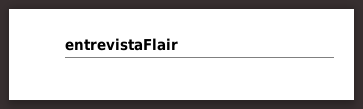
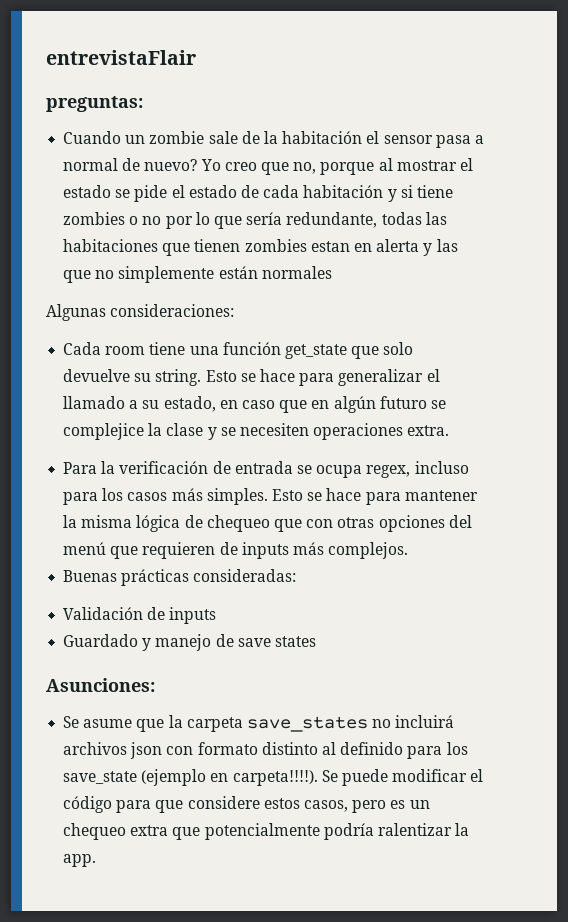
(178, 44) none -> [46,96,143,112] [63,131,484,148] [63,158,473,175] [63,185,453,202] [63,212,447,229] [63,239,458,256] [63,266,332,283] [46,304,235,321] [63,342,414,359] [63,369,440,386] [63,396,446,413] [63,423,450,440] [63,461,469,478] [63,488,478,505] [63,515,472,532] [63,542,409,559] [63,569,297,586] [63,607,217,624] [63,634,316,651] [46,678,155,692] [63,715,455,732] [63,742,468,759] [63,769,484,786] [63,796,430,813] [63,823,470,840] [63,854,97,867] // preguntas: // Cuando un zombie sale de la habitación el sensor pasa a normal de nuevo? Yo creo que no, porque al mostrar el estado se pide el estado de cada habitación y si tiene zombies o no por lo que sería redundante, todas las habitaciones que tienen zombies estan en alerta y las que no simplemente están normales // Algunas consideraciones: // Cada room tiene una función get_state que solo devuelve su string. Esto se hace para generalizar el llamado a su estado, en caso que en algún futuro se complejice la clase y se necesiten operaciones extra. // Para la verificación de entrada se ocupa regex, incluso para los casos más simples. Esto se hace para mantener la misma lógica de chequeo que con otras opciones del menú que requieren de inputs más complejos. // Buenas prácticas consideradas: // Validación de inputs // Guardado y manejo de save states // Asunciones: // Se asume que la carpeta save_states no incluirá archivos json con formato distinto al definido para los save_state (ejemplo en carpeta!!!!). Se puede modificar el código para que considere estos casos, pero es un chequeo extra que potencialmente podría ralentizar la app.

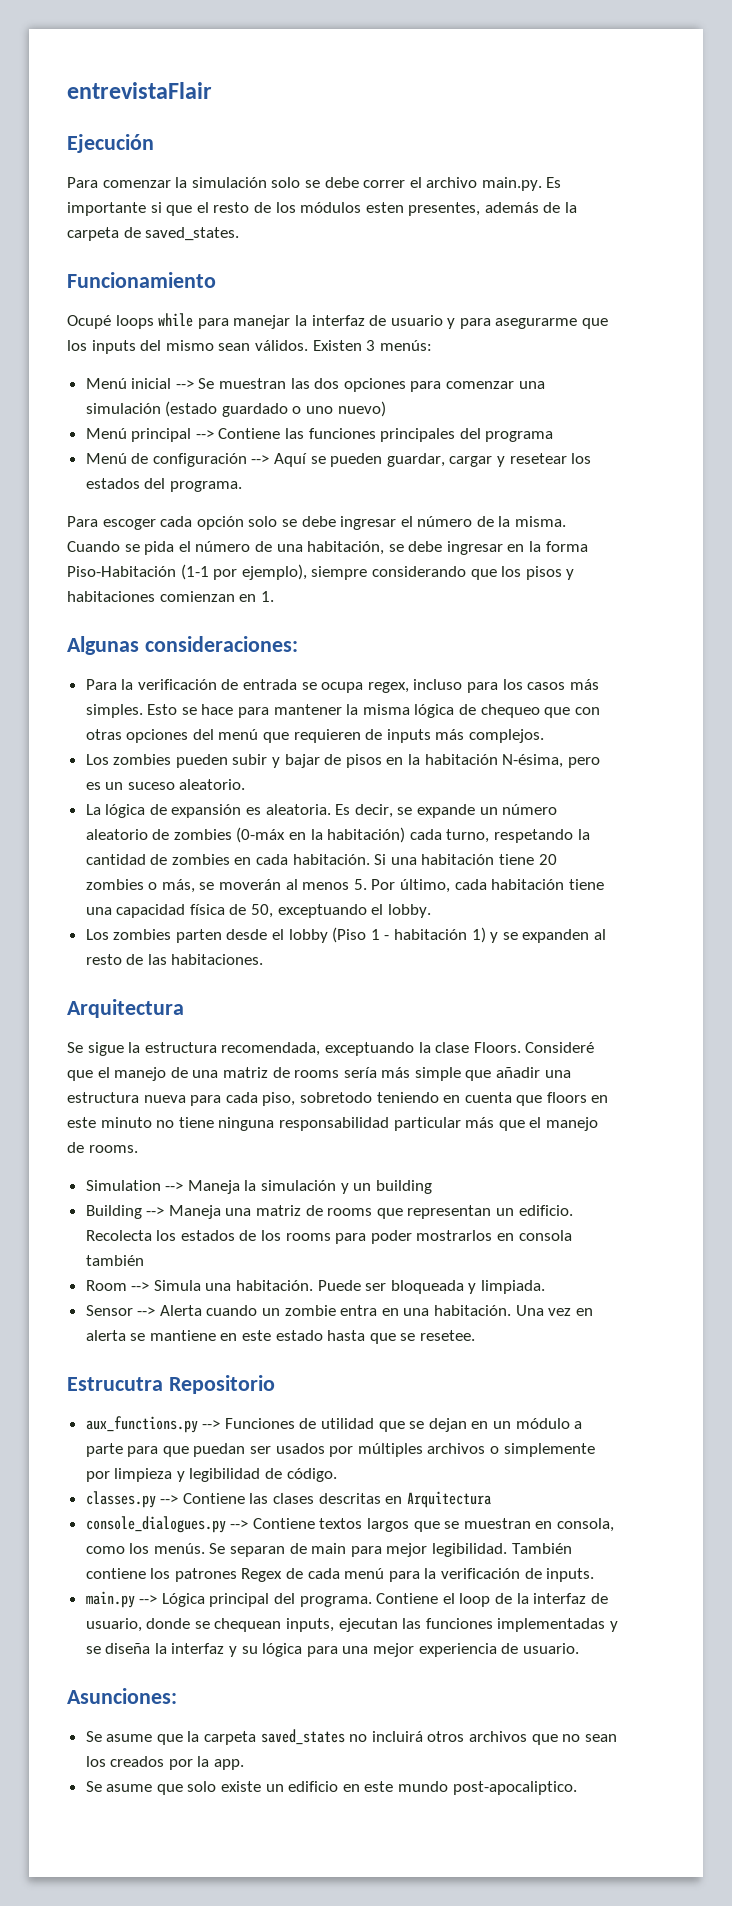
[46,96,143,112] [63,131,484,148] [63,158,473,175] [63,185,453,202] [63,212,447,229] [63,239,458,256] [63,266,332,283] [46,304,235,321] [63,342,414,359] [63,369,440,386] [63,396,446,413] [63,423,450,440] preguntas: // Cuando un zombie sale de la habitación el sensor pasa a normal de nuevo? Yo creo que no, porque al mostrar el estado se pide el estado de cada habitación y si tiene zombies o no por lo que sería redundante, todas las habitaciones que tienen zombies estan en alerta y las que no simplemente están normales // Algunas consideraciones: // Cada room tiene una función get_state que solo devuelve su string. Esto se hace para generalizar el llamado a su estado, en caso que en algún futuro se complejice la clase y se necesiten operaciones extra. -> [67,134,154,153] [67,177,562,191] [67,202,578,216] [67,227,240,241] [67,272,216,288] [67,313,609,329] [67,340,432,354] [85,378,545,392] [85,401,386,417] [85,428,554,442] [85,453,592,467] [85,478,242,492] [67,516,567,530] [67,541,588,555] [67,564,575,580] [67,591,274,602] [67,636,298,655] Ejecución // Para comenzar la simulación solo se debe correr el archivo main.py. Es importante si que el resto de los módulos esten presentes, además de la carpeta de saved_states. // Funcionamiento // Ocupé loops while para manejar la interfaz de usuario y para asegurarme que los inputs del mismo sean válidos. Existen 3 menús: // Menú inicial --> Se muestran las dos opciones para comenzar una simulación (estado guardado o uno nuevo) // Menú principal --> Contiene las funciones principales del programa // Menú de configuración --> Aquí se pueden guardar, cargar y resetear los estados del programa. // Para escoger cada opción solo se debe ingresar el número de la misma. Cuando se pida el número de una habitación, se debe ingresar en la forma Piso-Habitación (1-1 por ejemplo), siempre considerando que los pisos y habitaciones comienzan en 1. // Algunas consideraciones:
[63,569,297,586] [63,607,217,624] [63,634,316,651] Buenas prácticas consideradas: // Validación de inputs // Guardado y manejo de save states -> [85,754,600,768] [85,779,246,790] [85,804,558,818] [85,827,590,843] [85,854,557,865] [85,879,604,893] [85,904,431,918] [85,927,606,943] [85,954,264,965] [67,999,184,1018] [67,1042,595,1056] [67,1067,571,1081] [67,1092,609,1106] [67,1117,598,1131] [67,1142,138,1153] [85,1180,432,1194] [85,1205,573,1219] [85,1230,572,1244] [85,1255,144,1266] [85,1280,546,1294] [85,1305,593,1316] [85,1330,476,1344] [67,1375,275,1394] [85,1416,583,1433] [85,1443,595,1457] [85,1468,337,1482] [85,1491,491,1508] [85,1516,615,1533] [85,1543,572,1557] [85,1568,595,1582] [85,1591,608,1608] [85,1618,619,1632] [85,1643,579,1657] Los zombies pueden subir y bajar de pisos en la habitación N-ésima, pero es un suceso aleatorio. // La lógica de expansión es aleatoria. Es decir, se expande un número aleatorio de zombies (0-máx en la habitación) cada turno, respetando la cantidad de zombies en cada habitación. Si una habitación tiene 20 zombies o más, se moverán al menos 5. Por último, cada habitación tiene una capacidad física de 50, exceptuando el lobby. // Los zombies parten desde el lobby (Piso 1 - habitación 1) y se expanden al resto de las habitaciones. // Arquitectura // Se sigue la estructura recomendada, exceptuando la clase Floors. Consideré que el manejo de una matriz de rooms sería más simple que añadir una estructura nueva para cada piso, sobretodo teniendo en cuenta que floors en este minuto no tiene ninguna responsabilidad particular más que el manejo de rooms. // Simulation --> Maneja la simulación y un building // Building --> Maneja una matriz de rooms que representan un edificio. Recolecta los estados de los rooms para poder mostrarlos en consola también // Room --> Simula una habitación. Puede ser bloqueada y limpiada. // Sensor --> Alerta cuando un zombie entra en una habitación. Una vez en alerta se mantiene en este estado hasta que se resetee. // Estrucutra Repositorio // aux_functions.py --> Funciones de utilidad que se dejan en un módulo a parte para que puedan ser usados por múltiples archivos o simplemente por limpieza y legibilidad de código. // classes.py --> Contiene las clases descritas en Arquitectura // console_dialogues.py --> Contiene textos largos que se muestran en consola, como los menús. Se separan de main para mejor legibilidad. También contiene los patrones Regex de cada menú para la verificación de inputs. // main.py --> Lógica principal del programa. Contiene el loop de la interfaz de usuario, donde se chequean inputs, ejecutan las funciones implementadas y se diseña la interfaz y su lógica para una mejor experiencia de usuario.
[246,716,368,732] save_states -> [260,1729,345,1745] saved_states
[63,742,468,759] [63,769,484,786] [63,796,430,813] [63,823,470,840] [63,854,97,867] archivos json con formato distinto al definido para los save_state (ejemplo en carpeta!!!!). Se puede modificar el código para que considere estos casos, pero es un chequeo extra que potencialmente podría ralentizar la app. -> [427,1731,617,1745] [85,1756,245,1770] [85,1781,577,1795] otros archivos que no sean los creados por la app. // Se asume que solo existe un edificio en este mundo post-apocaliptico.

